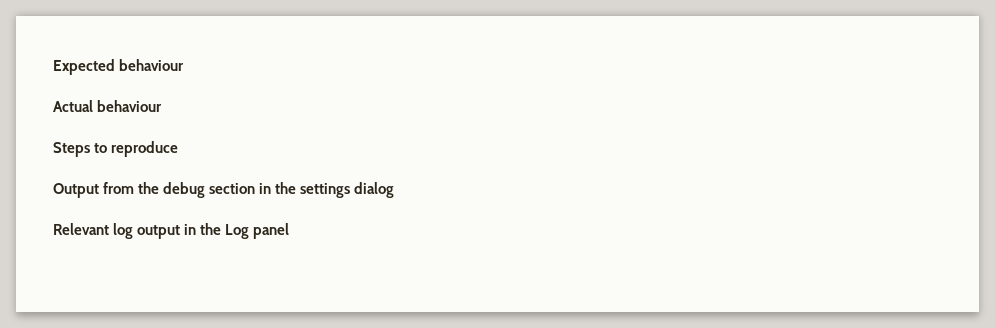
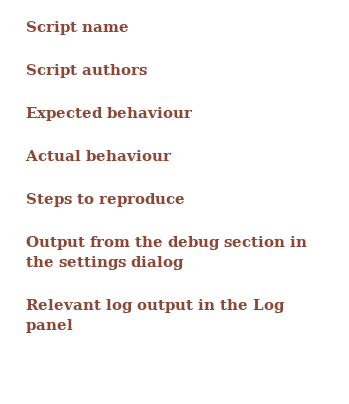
(53, 67) none -> [26,21,129,35] [26,64,147,78] Script name // Script authors //

